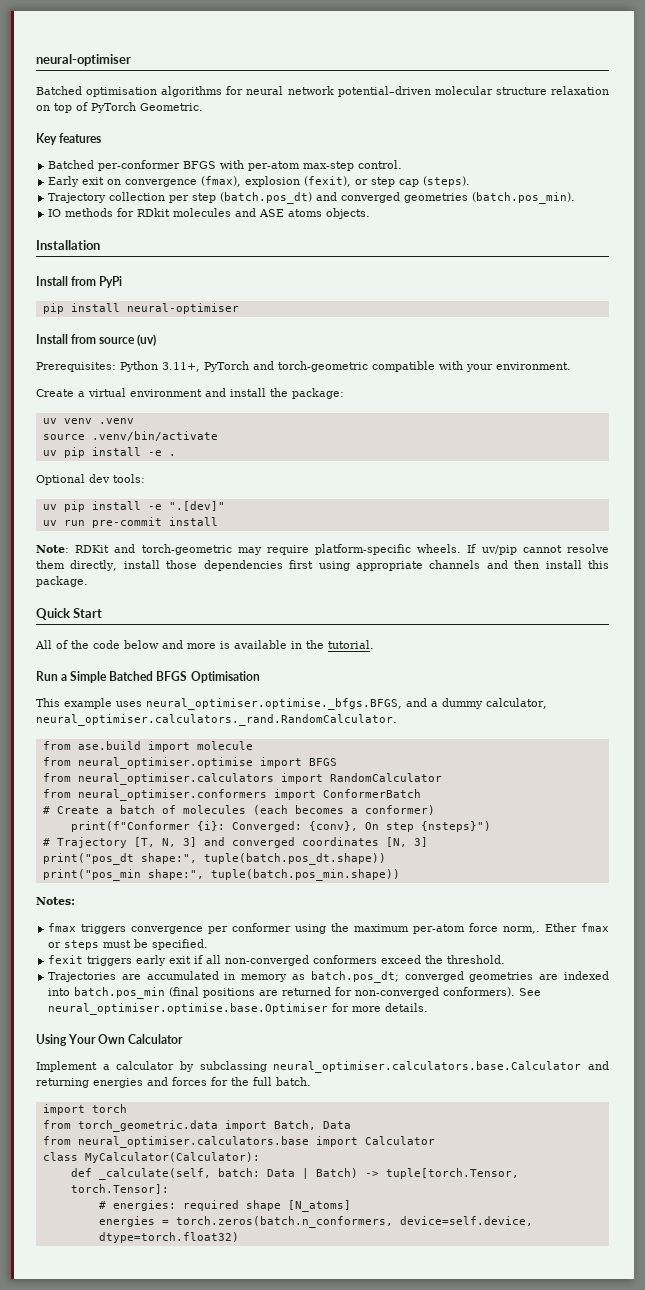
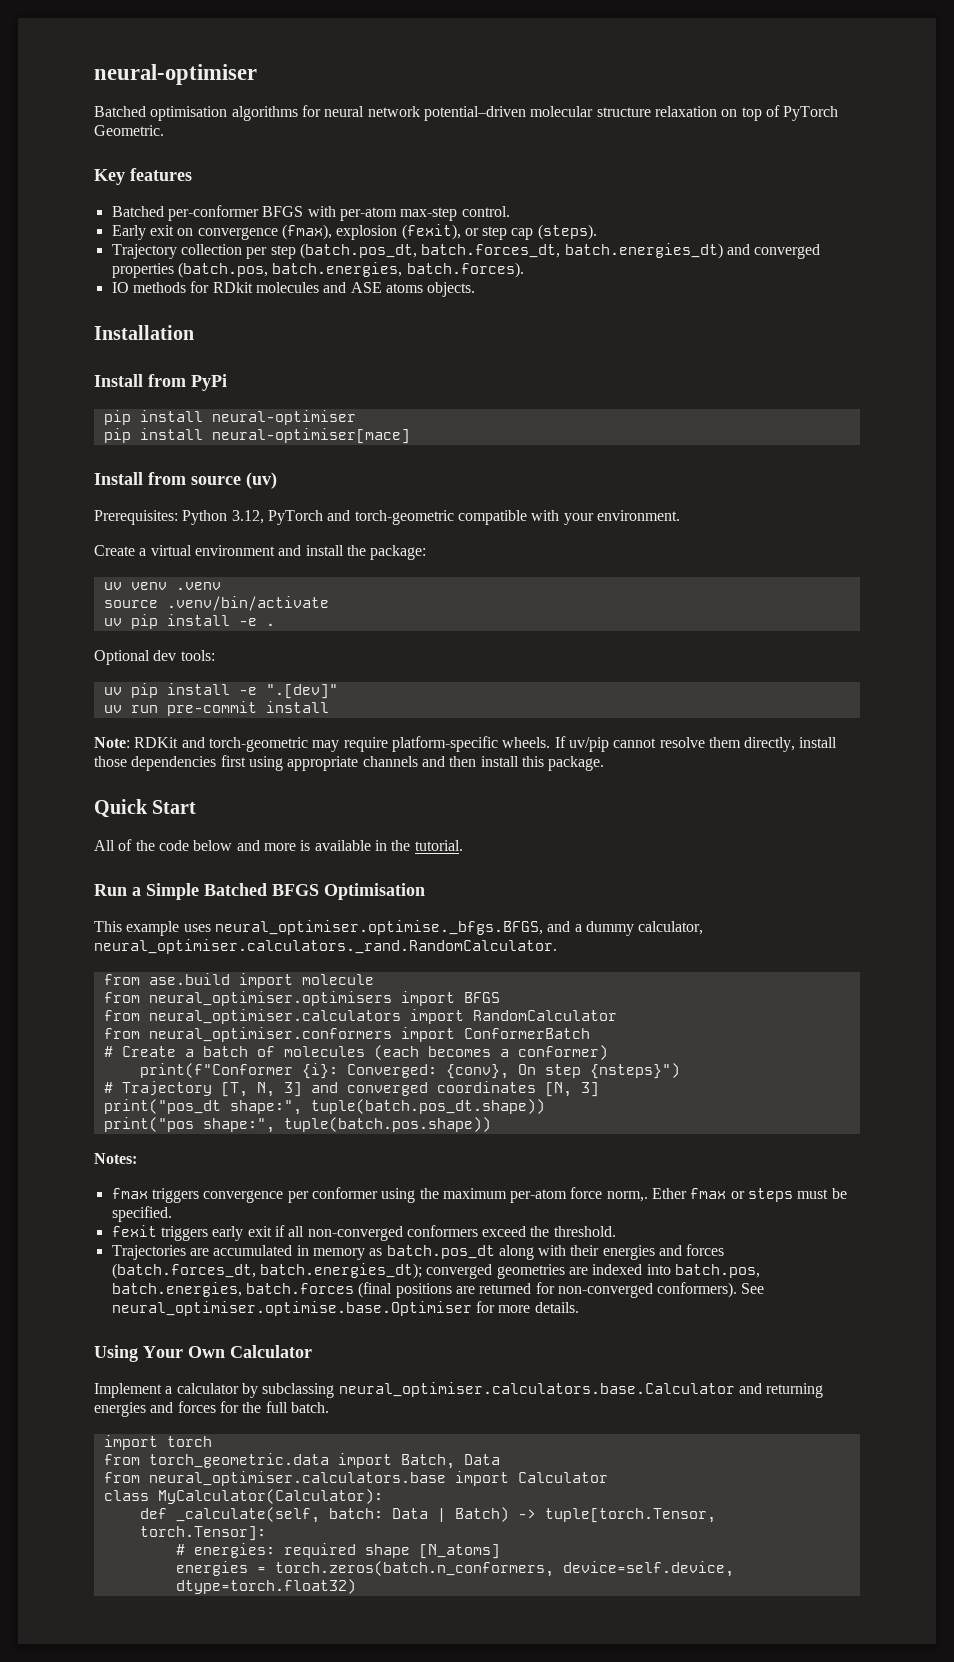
[220,192,576,204] (batch.pos_dt) and converged geometries (batch.pos_min). -> [299,243,821,259] [111,262,524,278] (batch.pos_dt, batch.forces_dt, batch.energies_dt) and converged properties (batch.pos, batch.energies, batch.forces).
(239, 308) none -> [103,428,410,444] // pip install neural-optimiser[mace]
[162,362,200,372] 3.11+, -> [231,510,264,524] 3.12,
[77,757,253,769] neural_optimiser.optimise -> [148,991,392,1006] neural_optimiser.optimisers
[42,869,400,881] print("pos_min shape:", tuple(batch.pos_min.shape)) -> [103,1117,491,1133] print("pos shape:", tuple(batch.pos.shape))
[310,971,399,983] batch.pos_dt; -> [386,1244,725,1260] [111,1263,422,1279] batch.pos_dt along with their energies and forces (batch.forces_dt, batch.energies_dt);
[74,987,166,999] batch.pos_min -> [674,1264,760,1278] [111,1282,354,1297] batch.pos, batch.energies, batch.forces

